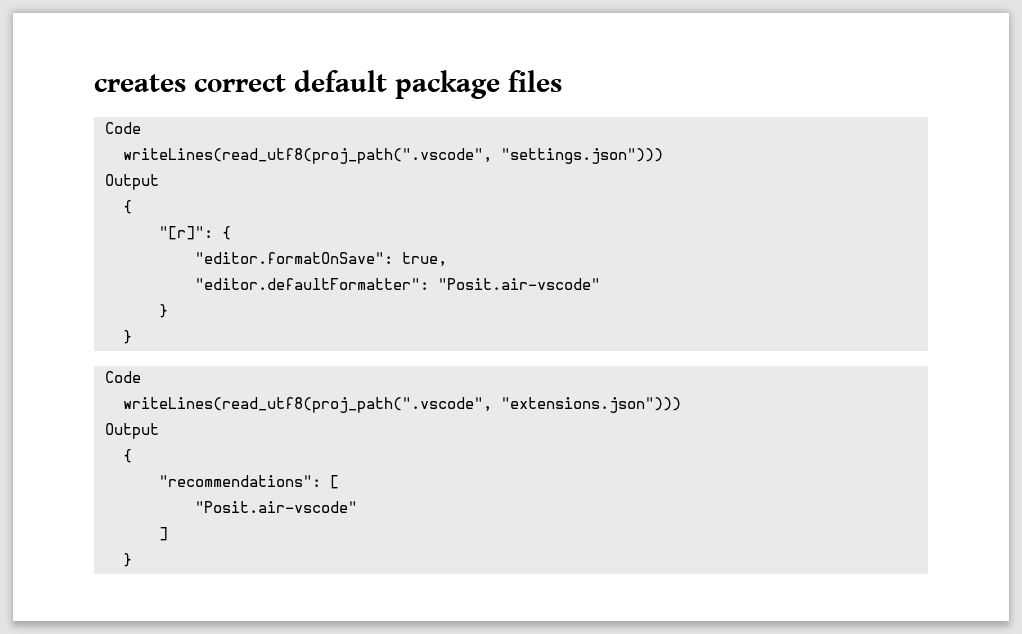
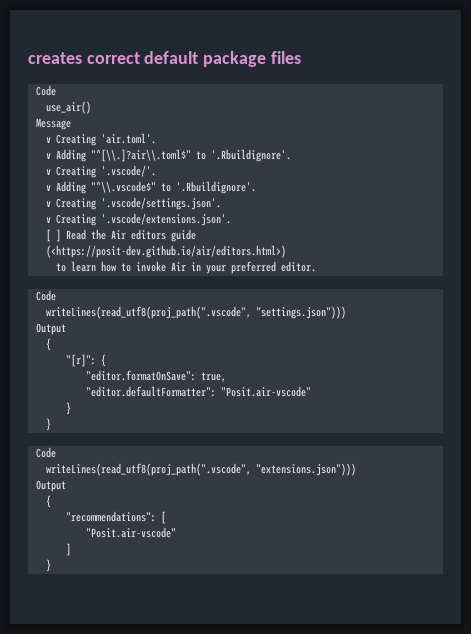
(142, 128) none -> [45,101,91,114] [35,118,71,130] [45,133,156,146] [45,149,291,162] [45,165,156,178] [45,181,256,194] [45,197,221,210] [45,213,231,226] [45,229,196,242] [45,245,286,258] [55,261,316,274] [35,290,56,301] // use_air() // Message // v Creating 'air.toml'. // v Adding "^[\\.]?air\\.toml$" to '.Rbuildignore'. // v Creating '.vscode/'. // v Adding "^\\.vscode$" to '.Rbuildignore'. // v Creating '.vscode/settings.json'. // v Creating '.vscode/extensions.json'. // [ ] Read the Air editors guide (<https://posit-dev.github.io/air/editors.html>) // to learn how to invoke Air in your preferred editor. // Code

